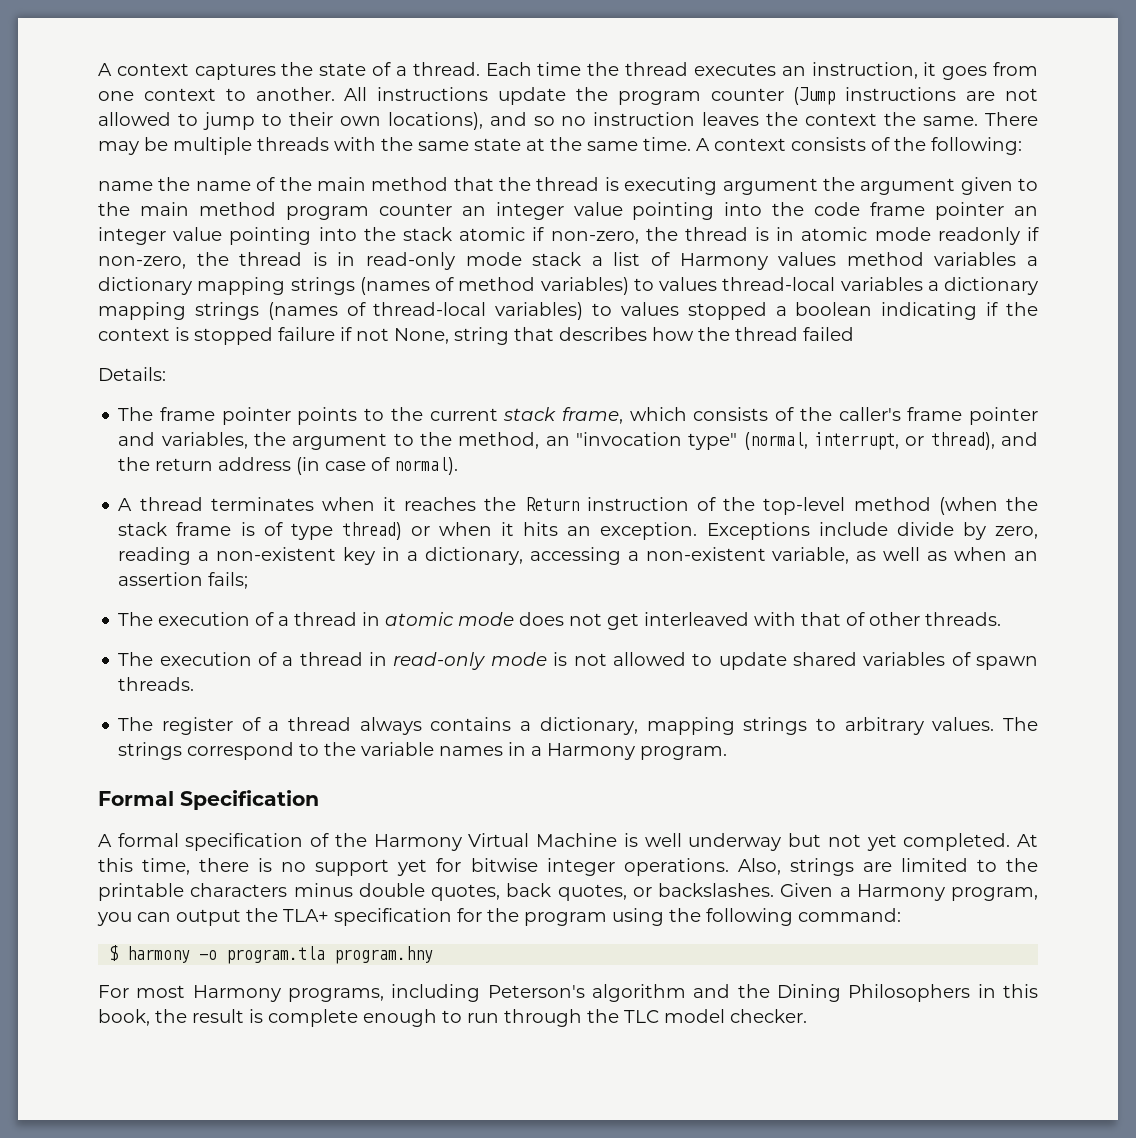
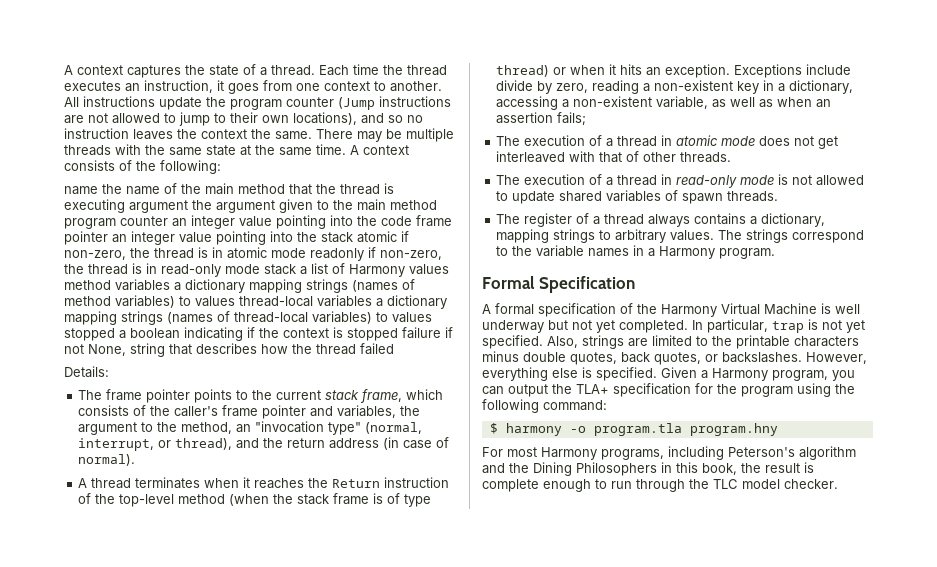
[1017,834,1038,847] [98,858,729,876] At this time, there is no support yet for bitwise integer operations. -> [692,319,865,333] [482,335,543,349] In particular, trap is not yet specified.
(774, 890) none -> [806,352,867,364] [482,367,657,381] However, everything else is specified.

